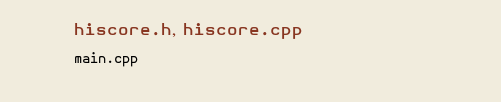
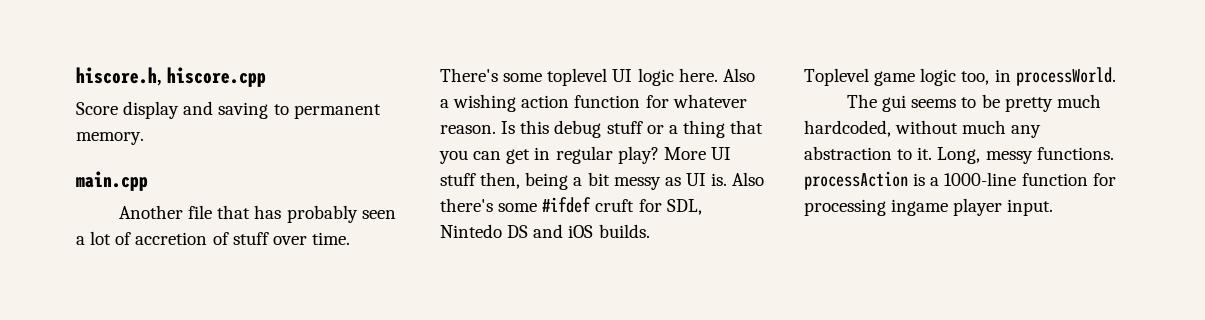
[74,52,138,67] main.cpp -> [76,101,381,119] [76,132,144,145] [76,171,148,191] [118,205,396,223] [76,231,350,245] [440,68,755,86] [440,94,747,112] [440,120,764,138] [439,146,731,164] [440,172,765,190] [440,197,702,215] [440,224,650,238] [804,67,1116,86] [846,94,1101,112] [804,120,1042,138] [804,146,1114,164] [804,171,1116,190] [804,198,1054,216] Score display and saving to permanent memory. // main.cpp // Another file that has probably seen a lot of accretion of stuff over time. There's some toplevel UI logic here. Also a wishing action function for whatever reason. Is this debug stuff or a thing that you can get in regular play? More UI stuff then, being a bit messy as UI is. Also there's some #ifdef cruft for SDL, Nintedo DS and iOS builds. // Toplevel game logic too, in processWorld. // The gui seems to be pretty much hardcoded, without much any abstraction to it. Long, messy functions. processAction is a 1000-line function for processing ingame player input.

